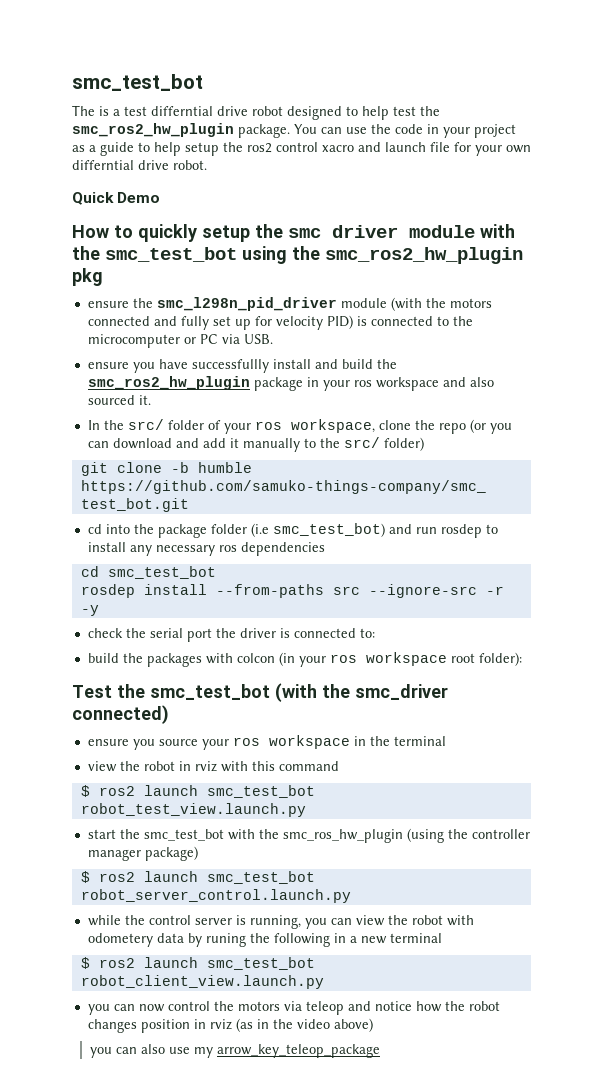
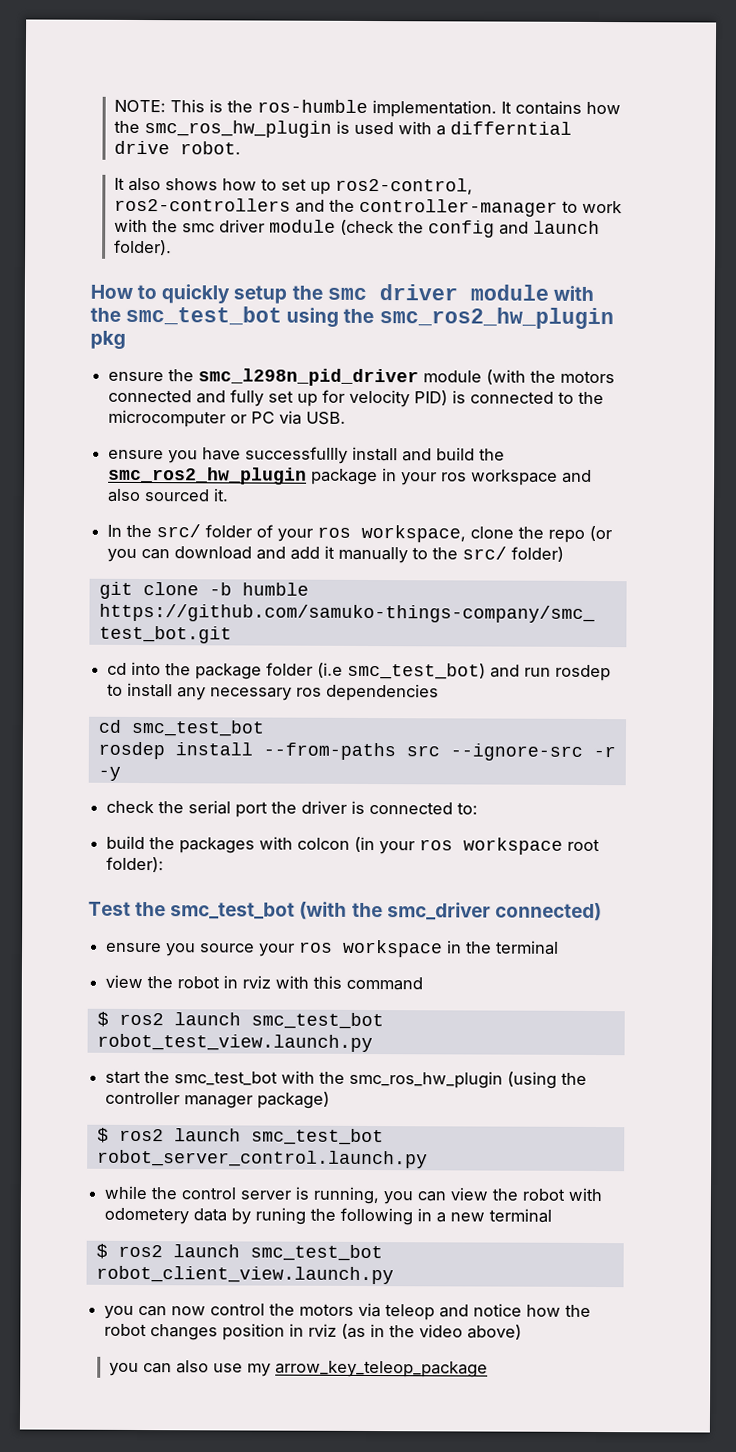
[72,74,203,91] [72,105,440,120] [72,123,516,138] [72,142,531,156] [72,160,207,170] [72,192,161,205] smc_test_bot // The is a test differntial drive robot designed to help test the smc_ros2_hw_plugin package. You can use the code in your project as a guide to help setup the ros2 control xacro and launch file for your own differntial drive robot. // Quick Demo -> [113,99,621,118] [113,120,572,138] [113,140,241,155] [113,177,473,195] [113,197,622,217] [113,218,600,238] [113,239,172,256] NOTE: This is the ros-humble implementation. It contains how the smc_ros_hw_plugin is used with a differntial drive robot. // It also shows how to set up ros2-control, ros2-controllers and the controller-manager to work with the smc driver module (check the config and launch folder).

